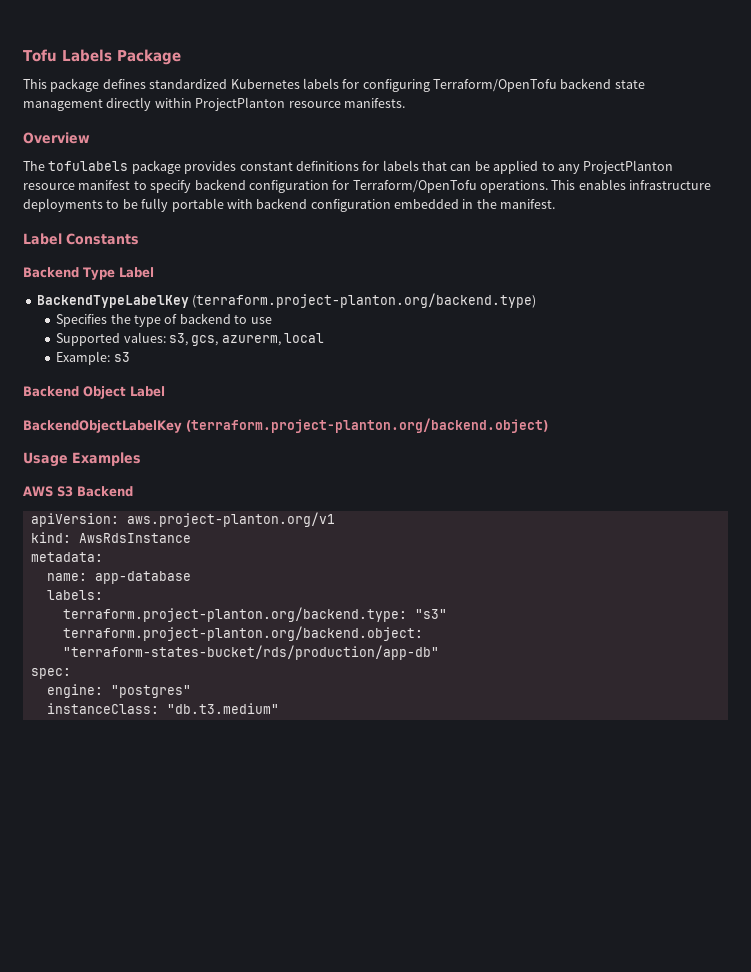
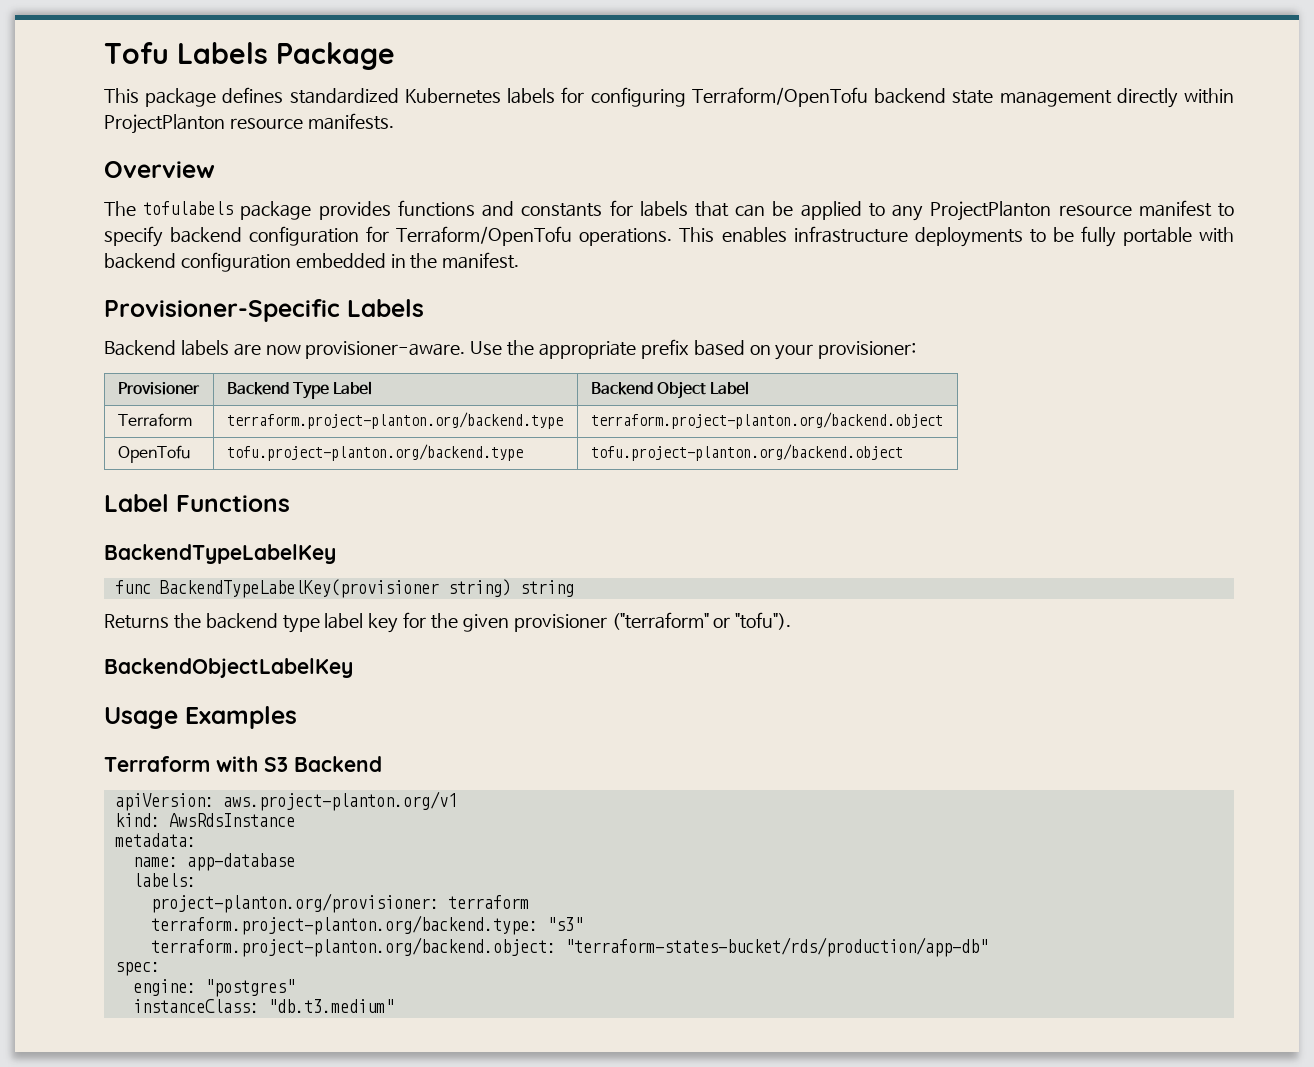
[239,161,359,171] constant definitions -> [397,200,603,217] functions and constants
[23,233,139,245] [23,267,154,280] [36,293,537,308] [56,313,272,327] [56,332,325,346] [56,351,130,365] [23,386,165,399] Label Constants // Backend Type Label // BackendTypeLabelKey (terraform.project-planton.org/backend.type) // Specifies the type of backend to use // Supported values: s3, gcs, azurerm, local // Example: s3 // Backend Object Label -> [104,299,424,322] [104,339,917,360] [117,382,200,395] [226,381,373,399] [590,381,750,399] [117,413,192,427] [226,412,563,429] [590,412,943,429] [117,445,190,463] [226,444,523,461] [590,444,903,461] [104,494,290,512] [104,544,336,564] [114,579,574,598] [104,612,792,633] Provisioner-Specific Labels // Backend labels are now provisioner-aware. Use the appropriate prefix based on your provisioner: // Provisioner | Backend Type Label | Backend Object Label // Terraform | terraform.project-planton.org/backend.type | terraform.project-planton.org/backend.object // OpenTofu | tofu.project-planton.org/backend.type | tofu.project-planton.org/backend.object // Label Functions // BackendTypeLabelKey // func BackendTypeLabelKey(provisioner string) string // Returns the backend type label key for the given provisioner ("terraform" or "tofu").
[186,418,548,433] (terraform.project-planton.org/backend.object) -> (353, 668) none
[23,486,53,497] AWS -> [104,756,258,772] Terraform with
(103, 595) none -> [150,893,529,913] // project-planton.org/provisioner: terraform

